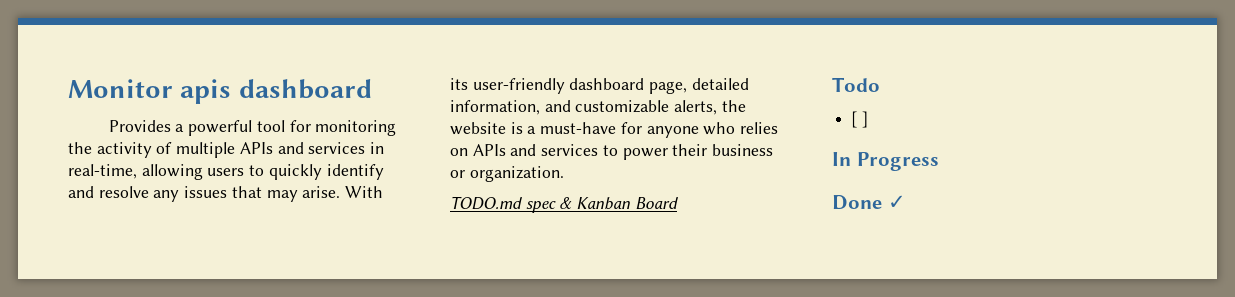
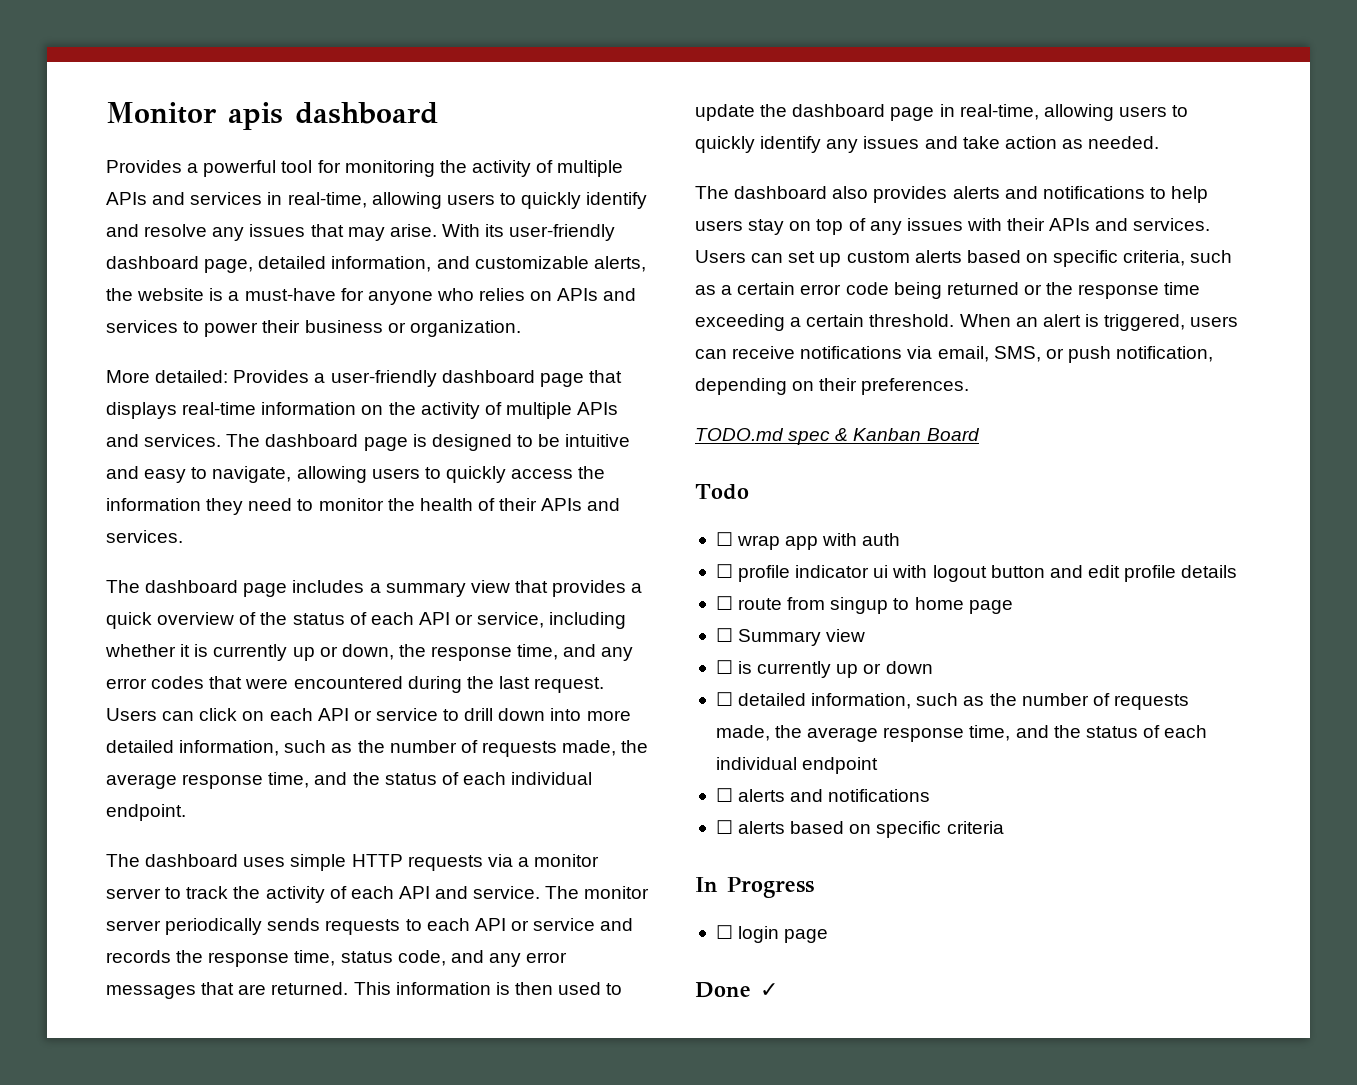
(564, 174) none -> [106,370,622,387] [106,402,619,419] [106,434,631,451] [106,466,606,483] [106,498,621,515] [106,530,183,543] [106,580,643,597] [106,612,627,629] [105,644,634,661] [106,676,605,693] [106,708,631,721] [106,740,649,757] [106,772,593,789] [106,804,186,821] [106,854,600,871] [106,886,650,903] [106,918,634,935] [106,950,568,967] [106,982,623,999] [695,104,1189,121] [695,136,1160,153] [695,186,1209,203] [695,218,1211,235] [695,250,1233,267] [695,282,1201,299] [695,314,1239,331] [695,346,1214,363] [695,378,970,395] // More detailed: Provides a user-friendly dashboard page that displays real-time information on the activity of multiple APIs and services. The dashboard page is designed to be intuitive and easy to navigate, allowing users to quickly access the information they need to monitor the health of their APIs and services. // The dashboard page includes a summary view that provides a quick overview of the status of each API or service, including whether it is currently up or down, the response time, and any error codes that were encountered during the last request. Users can click on each API or service to drill down into more detailed information, such as the number of requests made, the average response time, and the status of each individual endpoint. // The dashboard uses simple HTTP requests via a monitor server to track the activity of each API and service. The monitor server periodically sends requests to each API or service and records the response time, status code, and any error messages that are returned. This information is then used to update the dashboard page in real-time, allowing users to quickly identify any issues and take action as needed. // The dashboard also provides alerts and notifications to help users stay on top of any issues with their APIs and services. Users can set up custom alerts based on specific criteria, such as a certain error code being returned or the response time exceeding a certain threshold. When an alert is triggered, users can receive notifications via email, SMS, or push notification, depending on their preferences.
[851,111,868,128] [ ] -> [715,532,901,550] [715,564,1238,582] [715,596,1013,614] [715,628,866,646] [715,660,933,678] [715,692,1189,710] [715,725,1208,742] [715,757,879,774] [715,788,931,802] [715,820,1004,838] ☐ wrap app with auth // ☐ profile indicator ui with logout button and edit profile details // ☐ route from singup to home page // ☐ Summary view // ☐ is currently up or down // ☐ detailed information, such as the number of requests made, the average response time, and the status of each individual endpoint // ☐ alerts and notifications // ☐ alerts based on specific criteria
(939, 161) none -> [715,925,829,943] // ☐ login page

